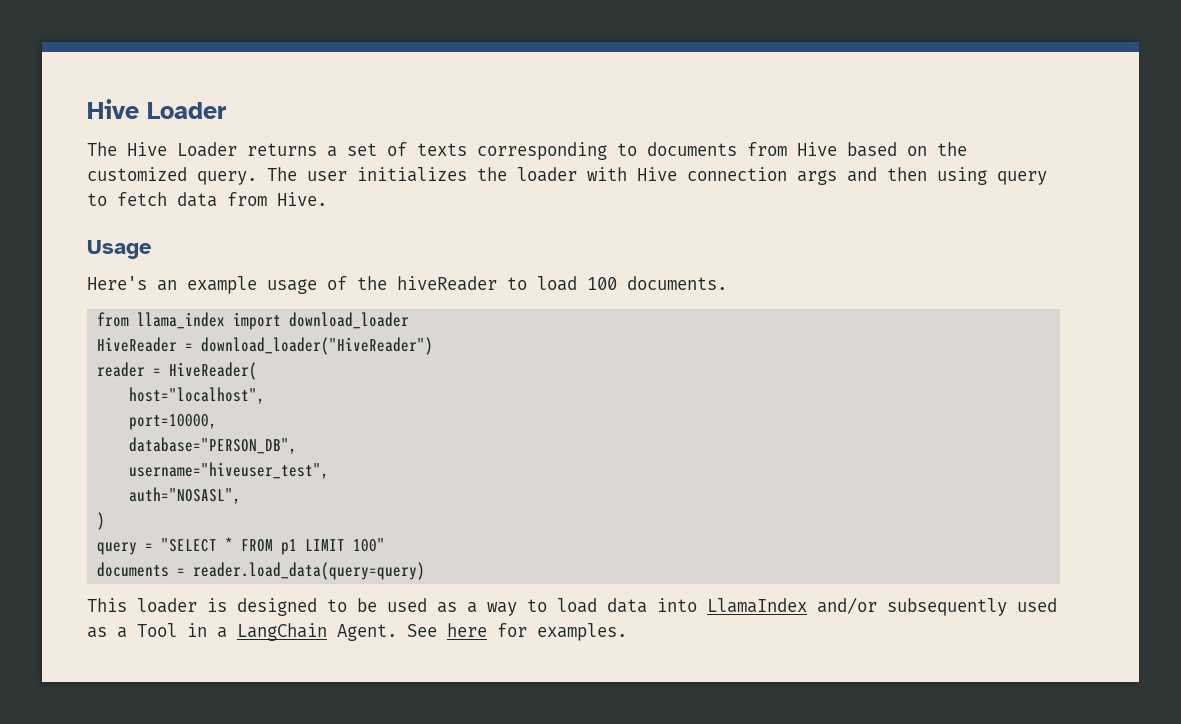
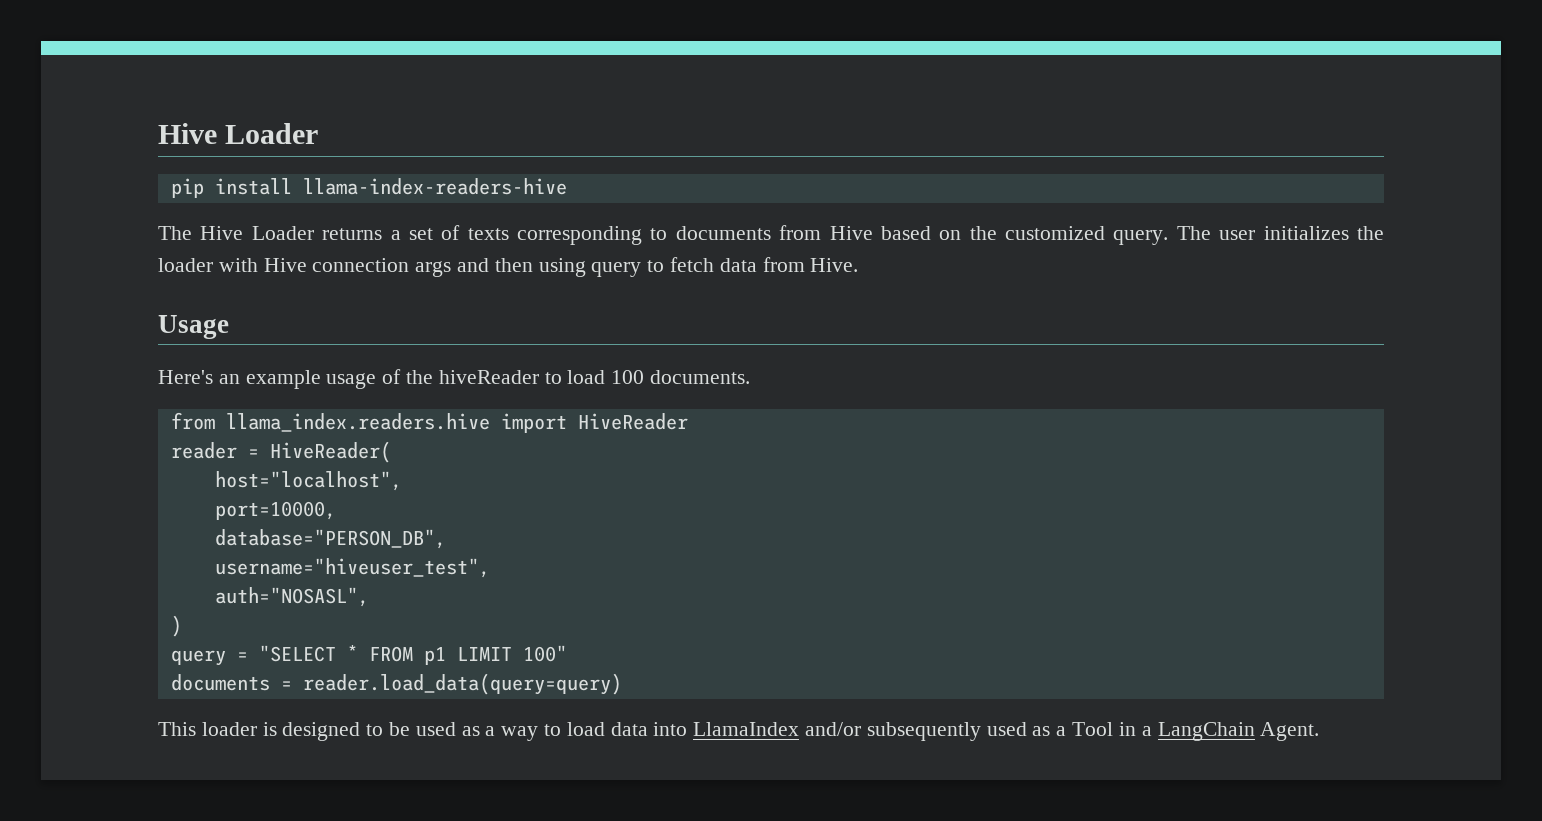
[87,99,226,119] Hive Loader -> [158,123,319,144] [170,178,567,198] Hive Loader // pip install llama-index-readers-hive
[137,312,410,330] llama_index import download_loader // -> [225,413,567,433] llama_index.readers.hive import
[185,337,434,355] = download_loader("HiveReader") -> (688, 421) none
[407,623,627,641] See here for examples. -> (1320, 731) none

